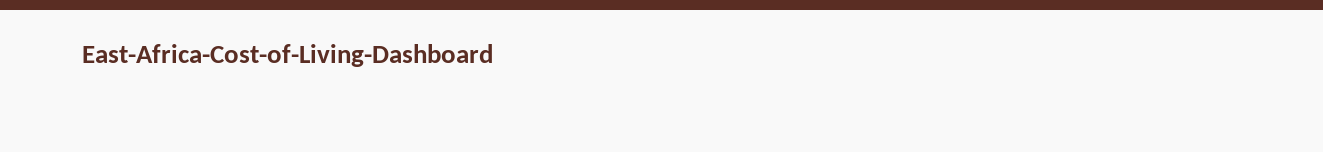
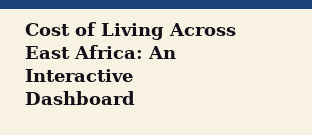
[82,44,493,67] East-Africa-Cost-of-Living-Dashboard -> [25,22,236,40] [25,45,176,59] [25,69,133,82] [25,91,135,105] Cost of Living Across East Africa: An Interactive Dashboard

